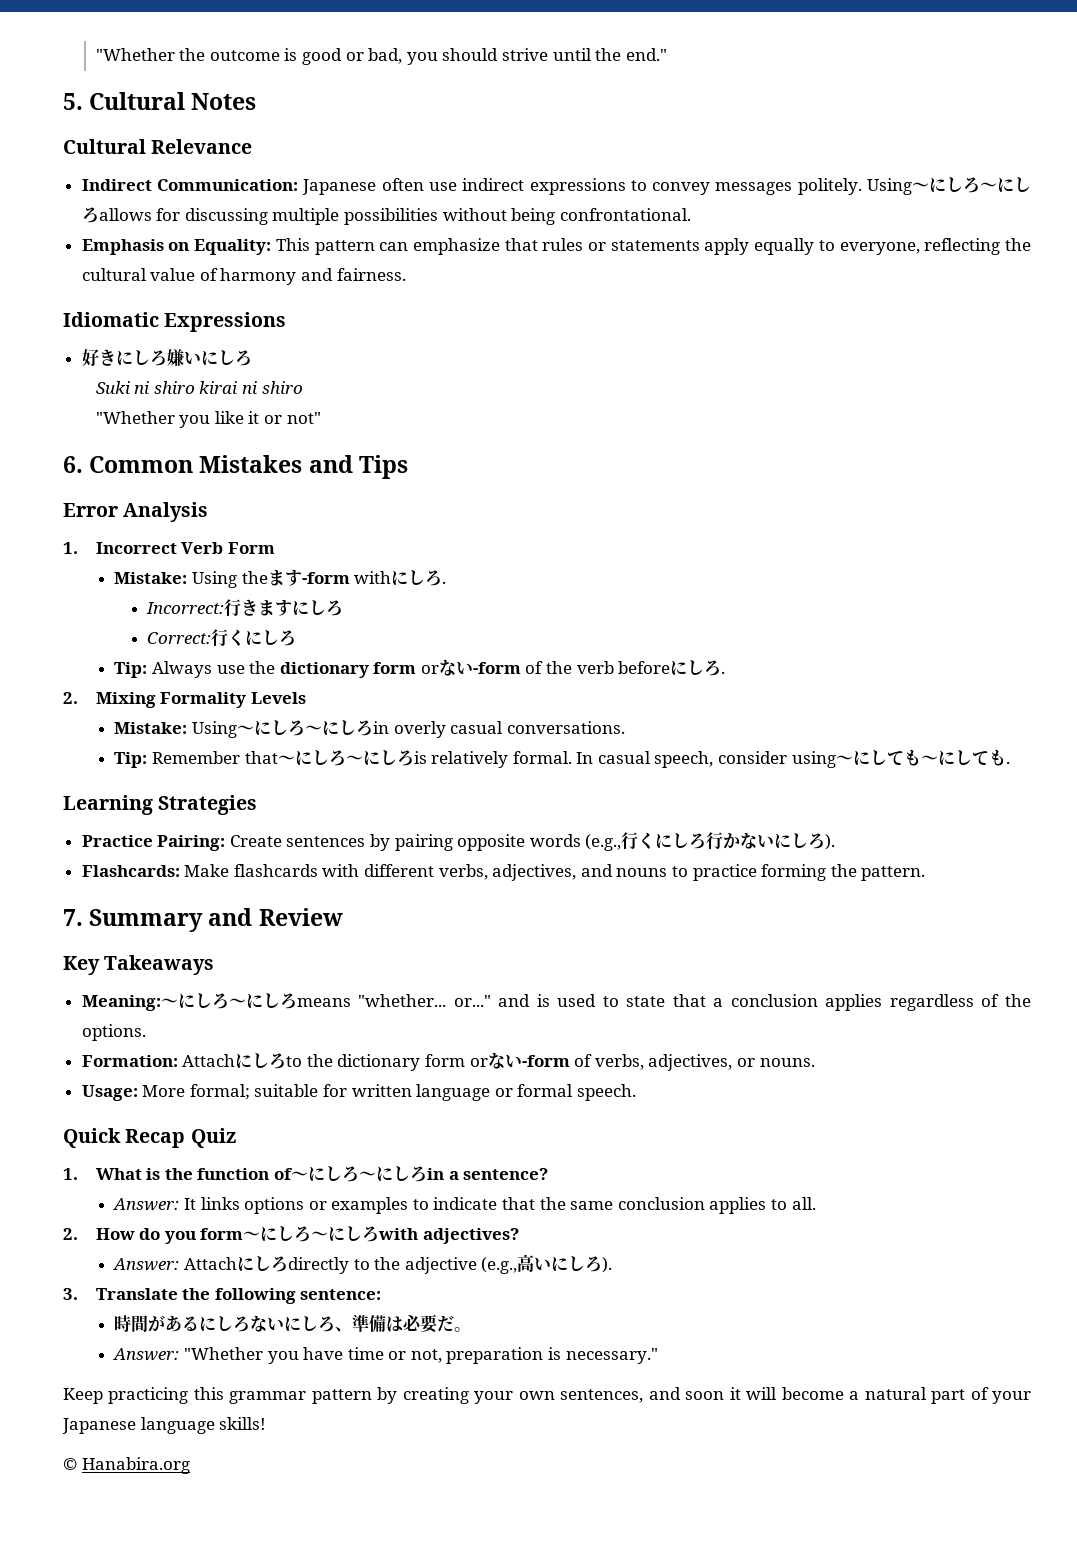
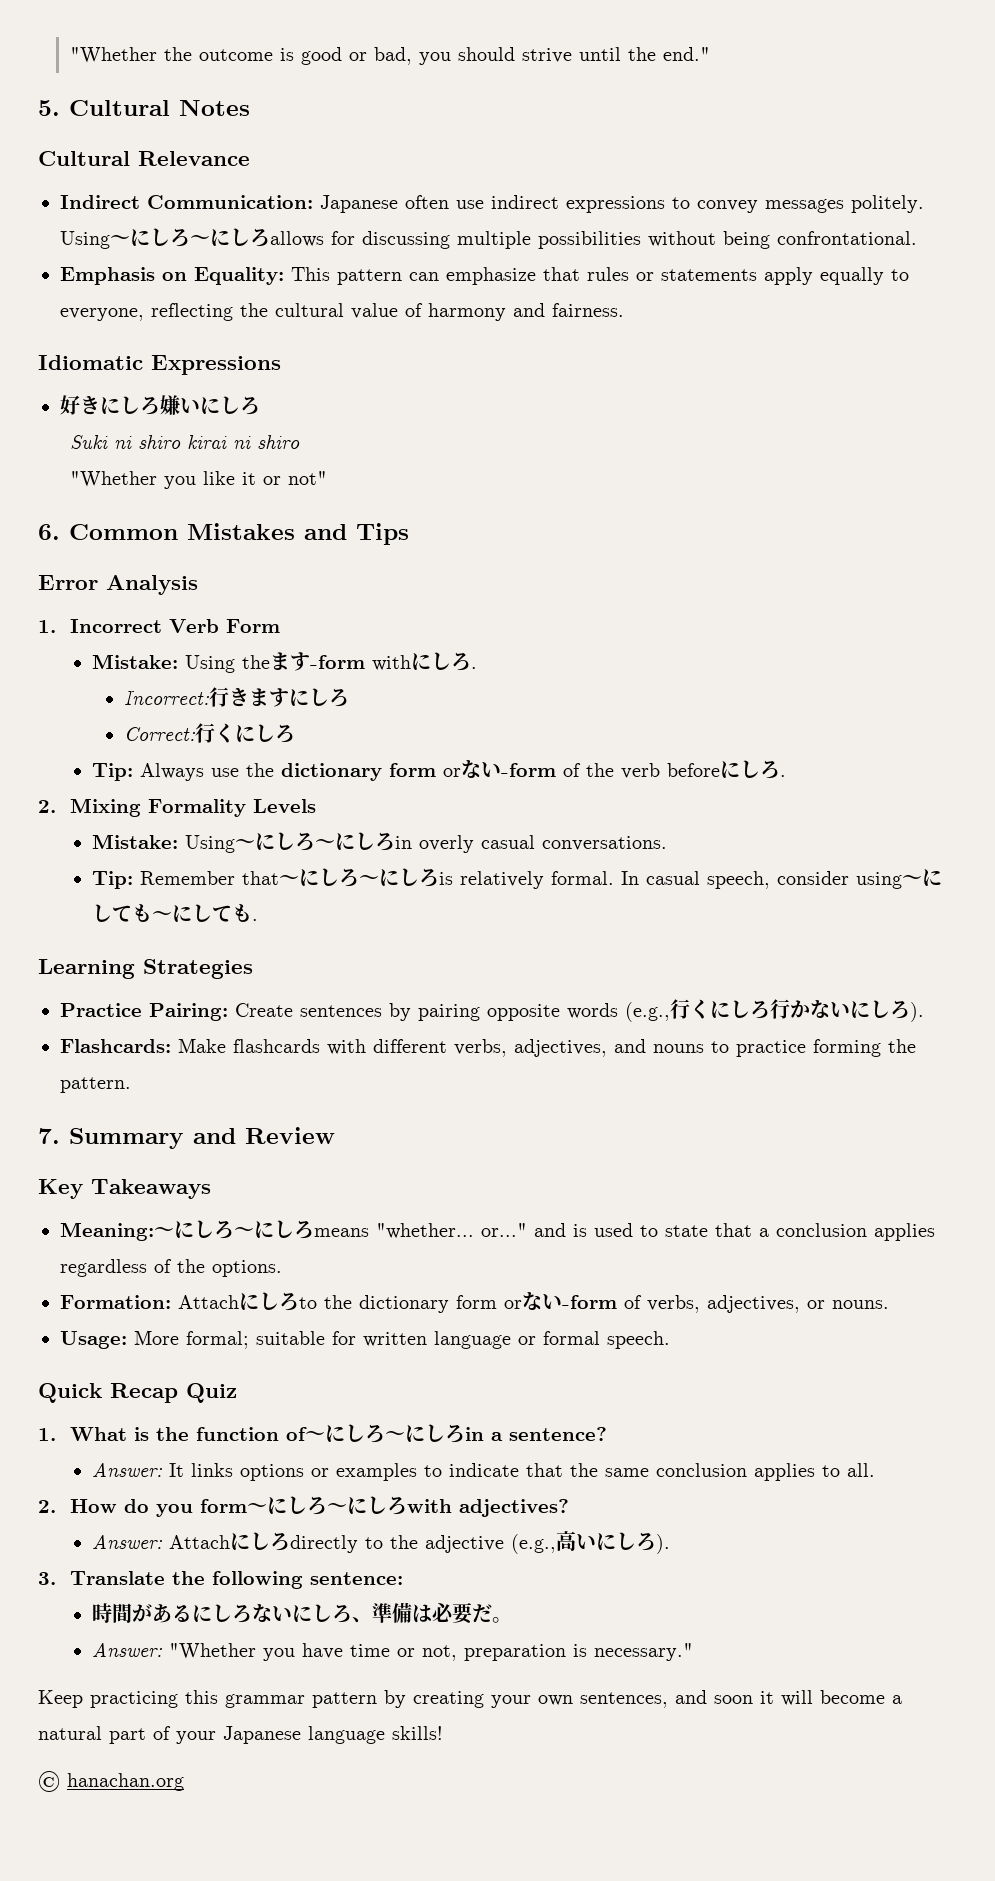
[81,1457,190,1474] Hanabira.org -> [67,1773,184,1791] hanachan.org

